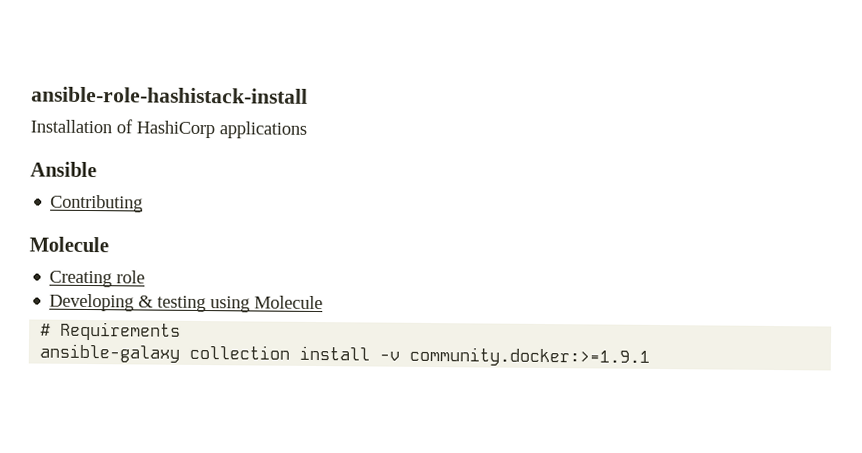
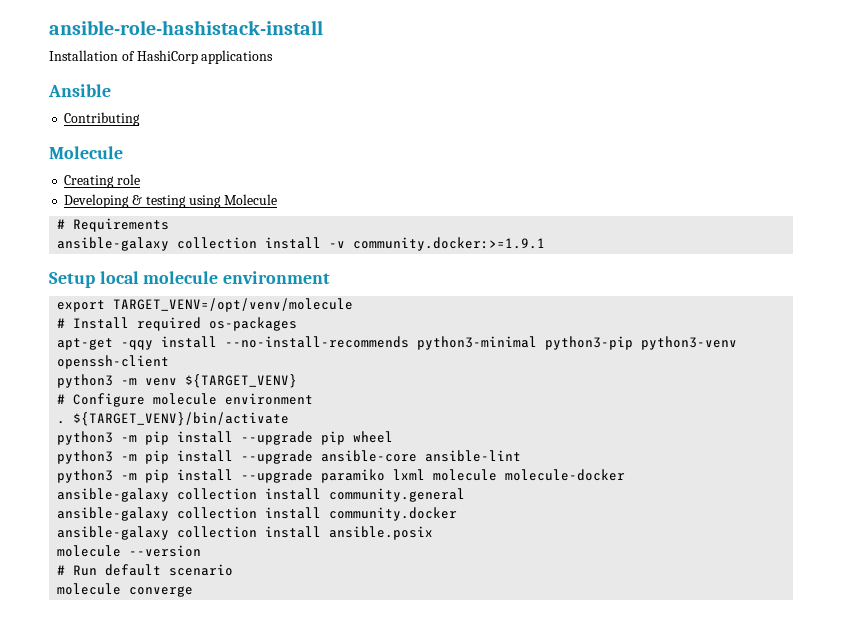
(651, 356) none -> [49,271,331,288] [57,298,354,312] [57,317,298,331] [57,336,738,350] [57,355,170,369] [57,374,298,388] [57,393,314,407] [57,412,290,426] [57,431,394,445] [57,450,522,464] [57,469,626,483] [57,488,466,502] [57,507,458,521] [57,526,434,540] [57,545,202,557] [57,564,234,576] [57,583,194,597] // Setup local molecule environment // export TARGET_VENV=/opt/venv/molecule // # Install required os-packages // apt-get -qqy install --no-install-recommends python3-minimal python3-pip python3-venv openssh-client // python3 -m venv ${TARGET_VENV} // # Configure molecule environment // . ${TARGET_VENV}/bin/activate // python3 -m pip install --upgrade pip wheel // python3 -m pip install --upgrade ansible-core ansible-lint // python3 -m pip install --upgrade paramiko lxml molecule molecule-docker // ansible-galaxy collection install community.general // ansible-galaxy collection install community.docker // ansible-galaxy collection install ansible.posix // molecule --version // # Run default scenario // molecule converge

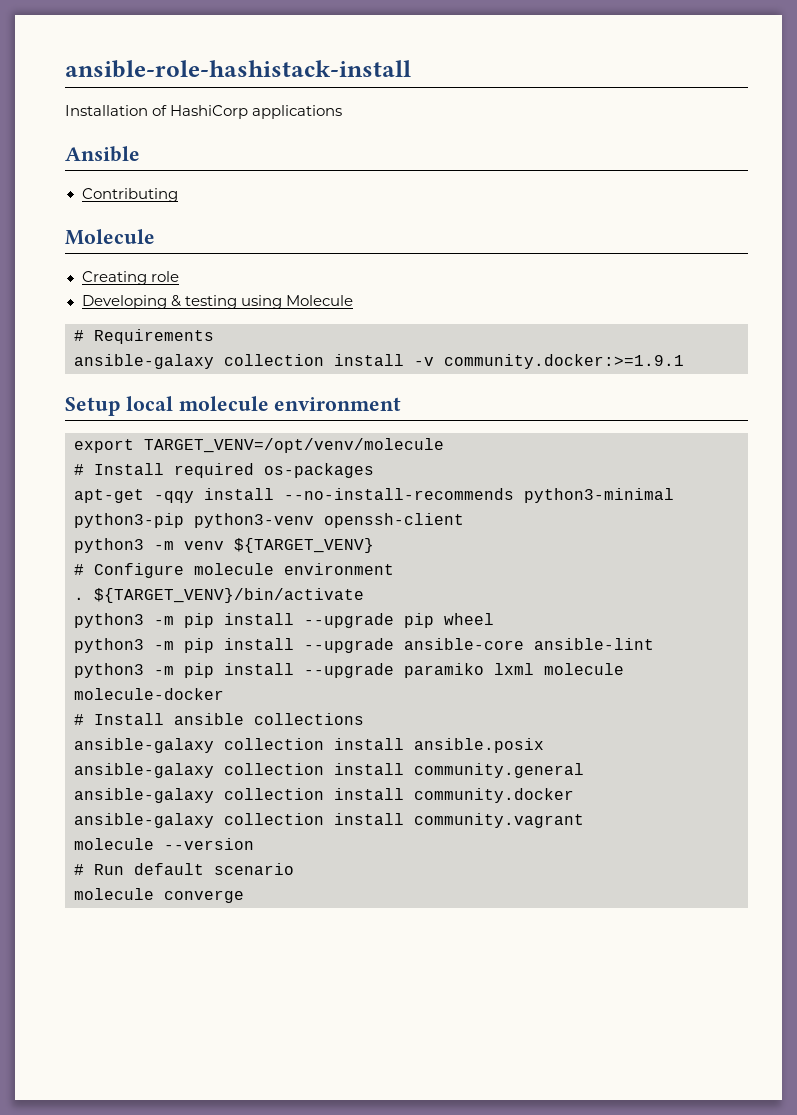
(626, 475) none -> [74,713,364,725] [74,738,544,753] // # Install ansible collections // ansible-galaxy collection install ansible.posix
[329,526,434,540] ansible.posix -> [414,813,584,828] community.vagrant

